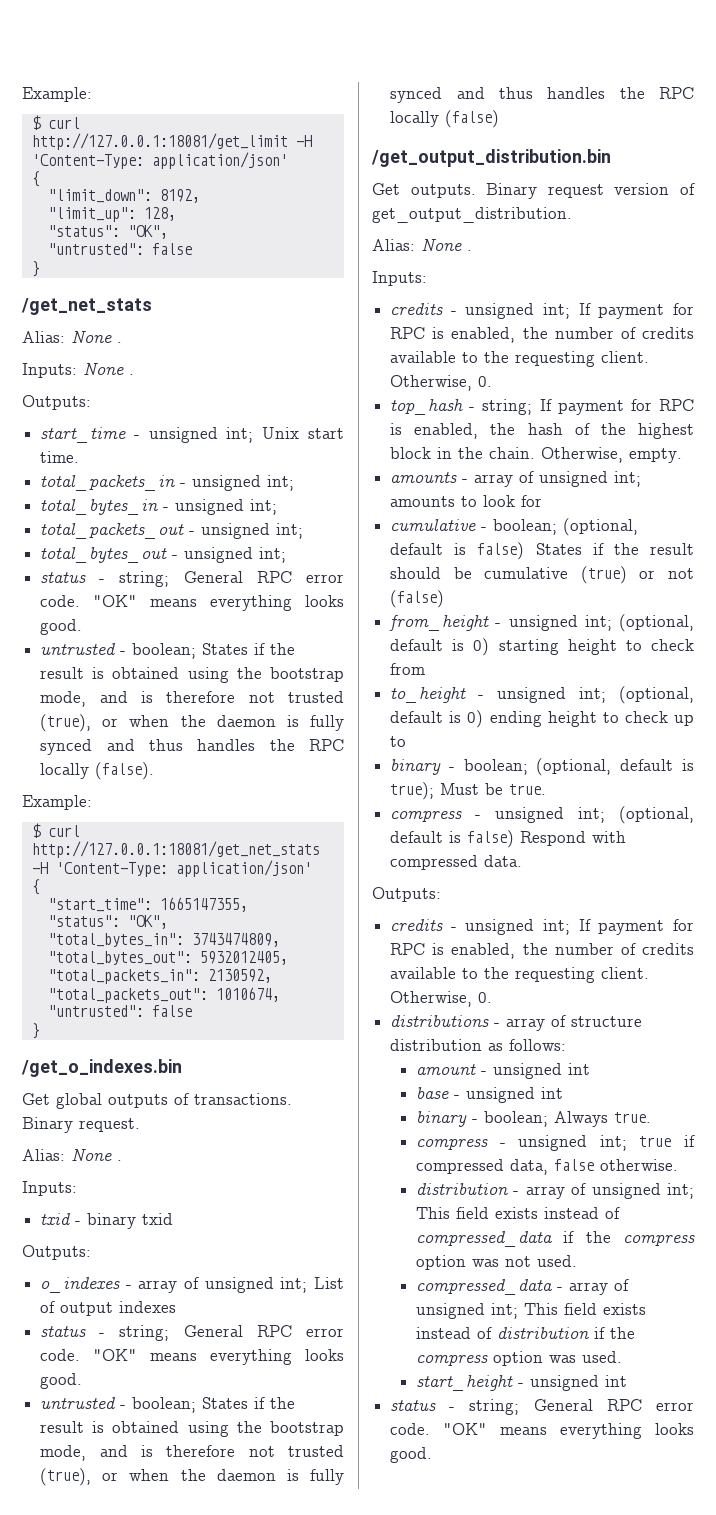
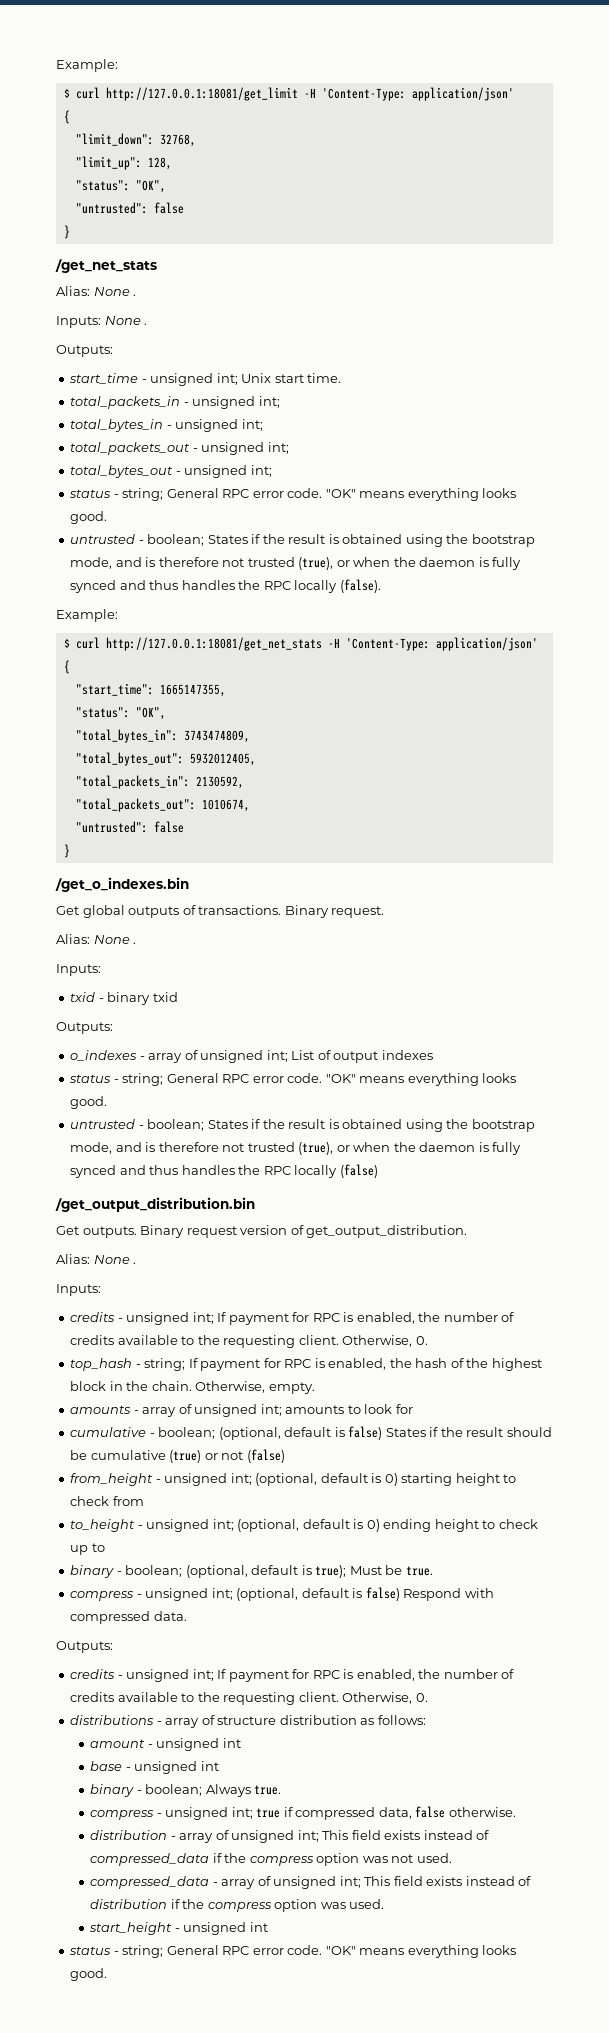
[159,189,200,203] 8192, -> [159,134,196,147] 32768,

